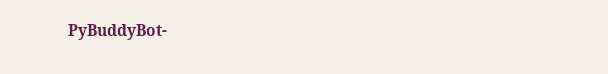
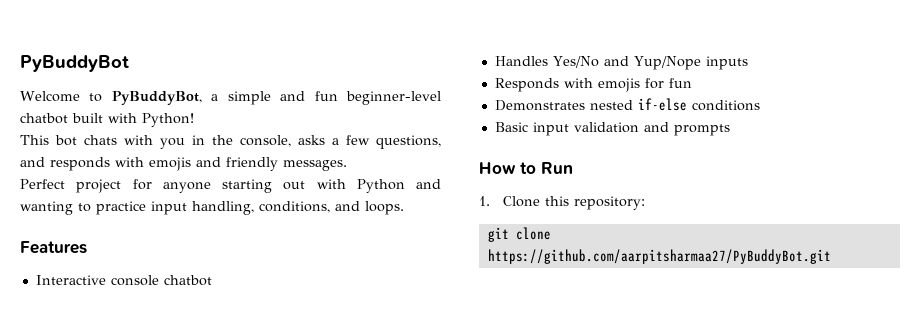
[68,24,167,40] PyBuddyBot- -> [20,55,129,72] [20,91,441,105] [20,113,194,127] [20,135,441,149] [20,157,347,171] [20,179,441,193] [20,201,404,215] [20,241,87,254] [35,275,212,286] [494,56,748,70] [494,78,692,92] [494,98,760,111] [494,122,730,136] [479,162,573,174] [479,196,645,210] [487,227,551,242] [487,249,831,264] PyBuddyBot // Welcome to PyBuddyBot, a simple and fun beginner-level chatbot built with Python! // This bot chats with you in the console, asks a few questions, and responds with emojis and friendly messages. // Perfect project for anyone starting out with Python and wanting to practice input handling, conditions, and loops. // Features // Interactive console chatbot // Handles Yes/No and Yup/Nope inputs // Responds with emojis for fun // Demonstrates nested if-else conditions // Basic input validation and prompts // How to Run // 1. Clone this repository: // git clone https://github.com/aarpitsharmaa27/PyBuddyBot.git

